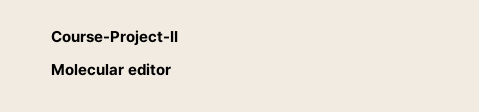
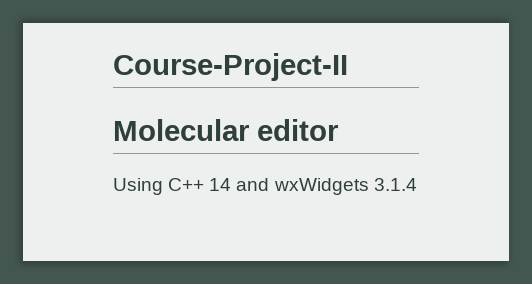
(172, 69) none -> [113,178,417,195] // Using C++ 14 and wxWidgets 3.1.4

